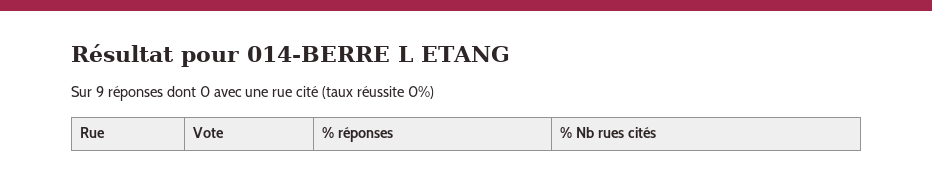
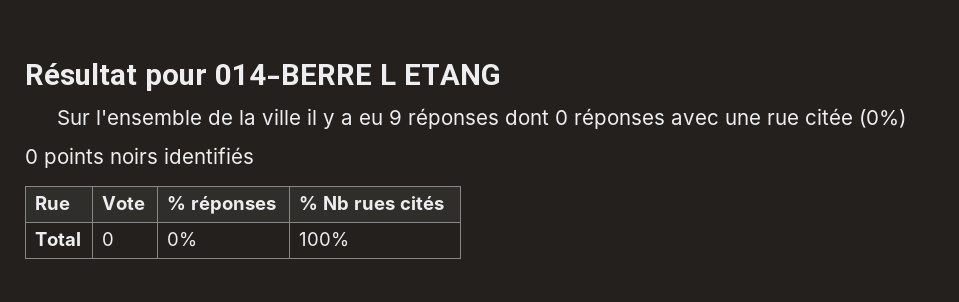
(92, 91) none -> [96,108,384,129] l'ensemble de la ville il y a eu
(210, 91) none -> [574,108,666,129] réponses
[296,86,435,99] cité (taux réussite 0%) -> [805,108,907,128] [25,147,254,168] citée (0%) // 0 points noirs identifiés
(657, 132) none -> [35,232,82,246] [102,232,115,246] [167,232,198,247] [299,232,350,247] // Total | 0 | 0% | 100%

